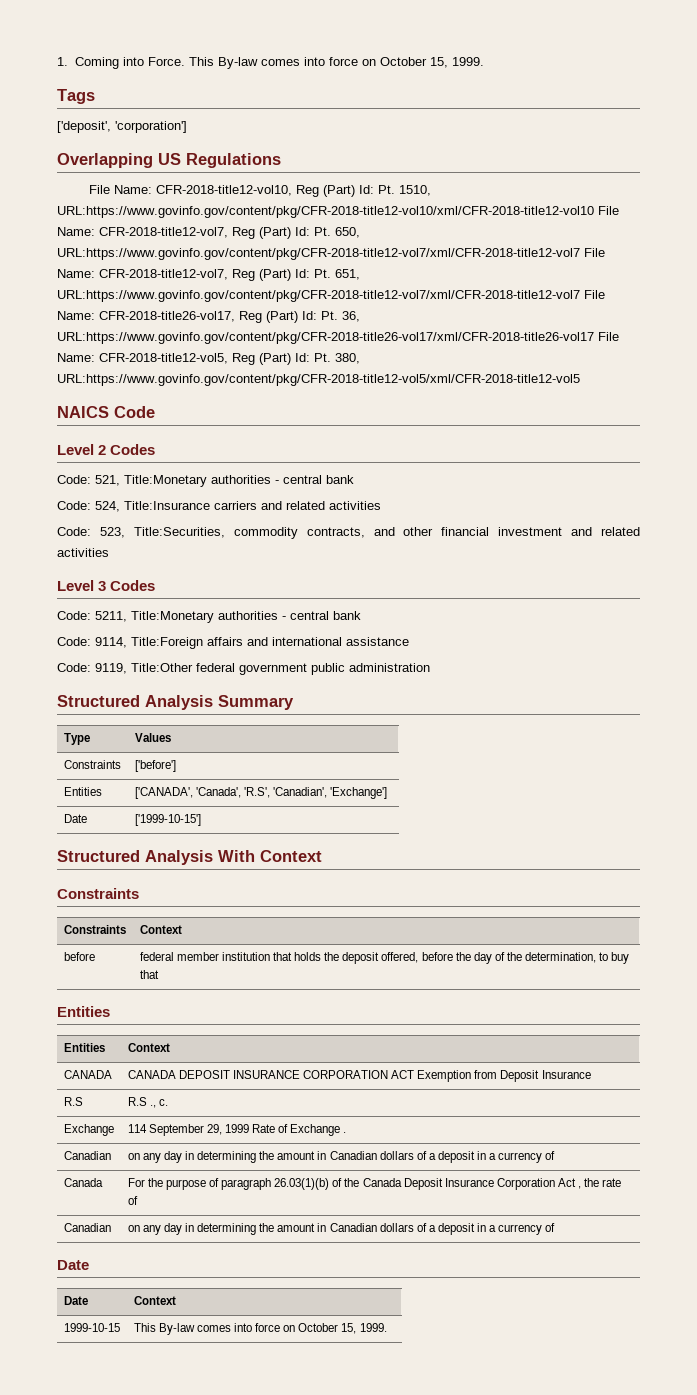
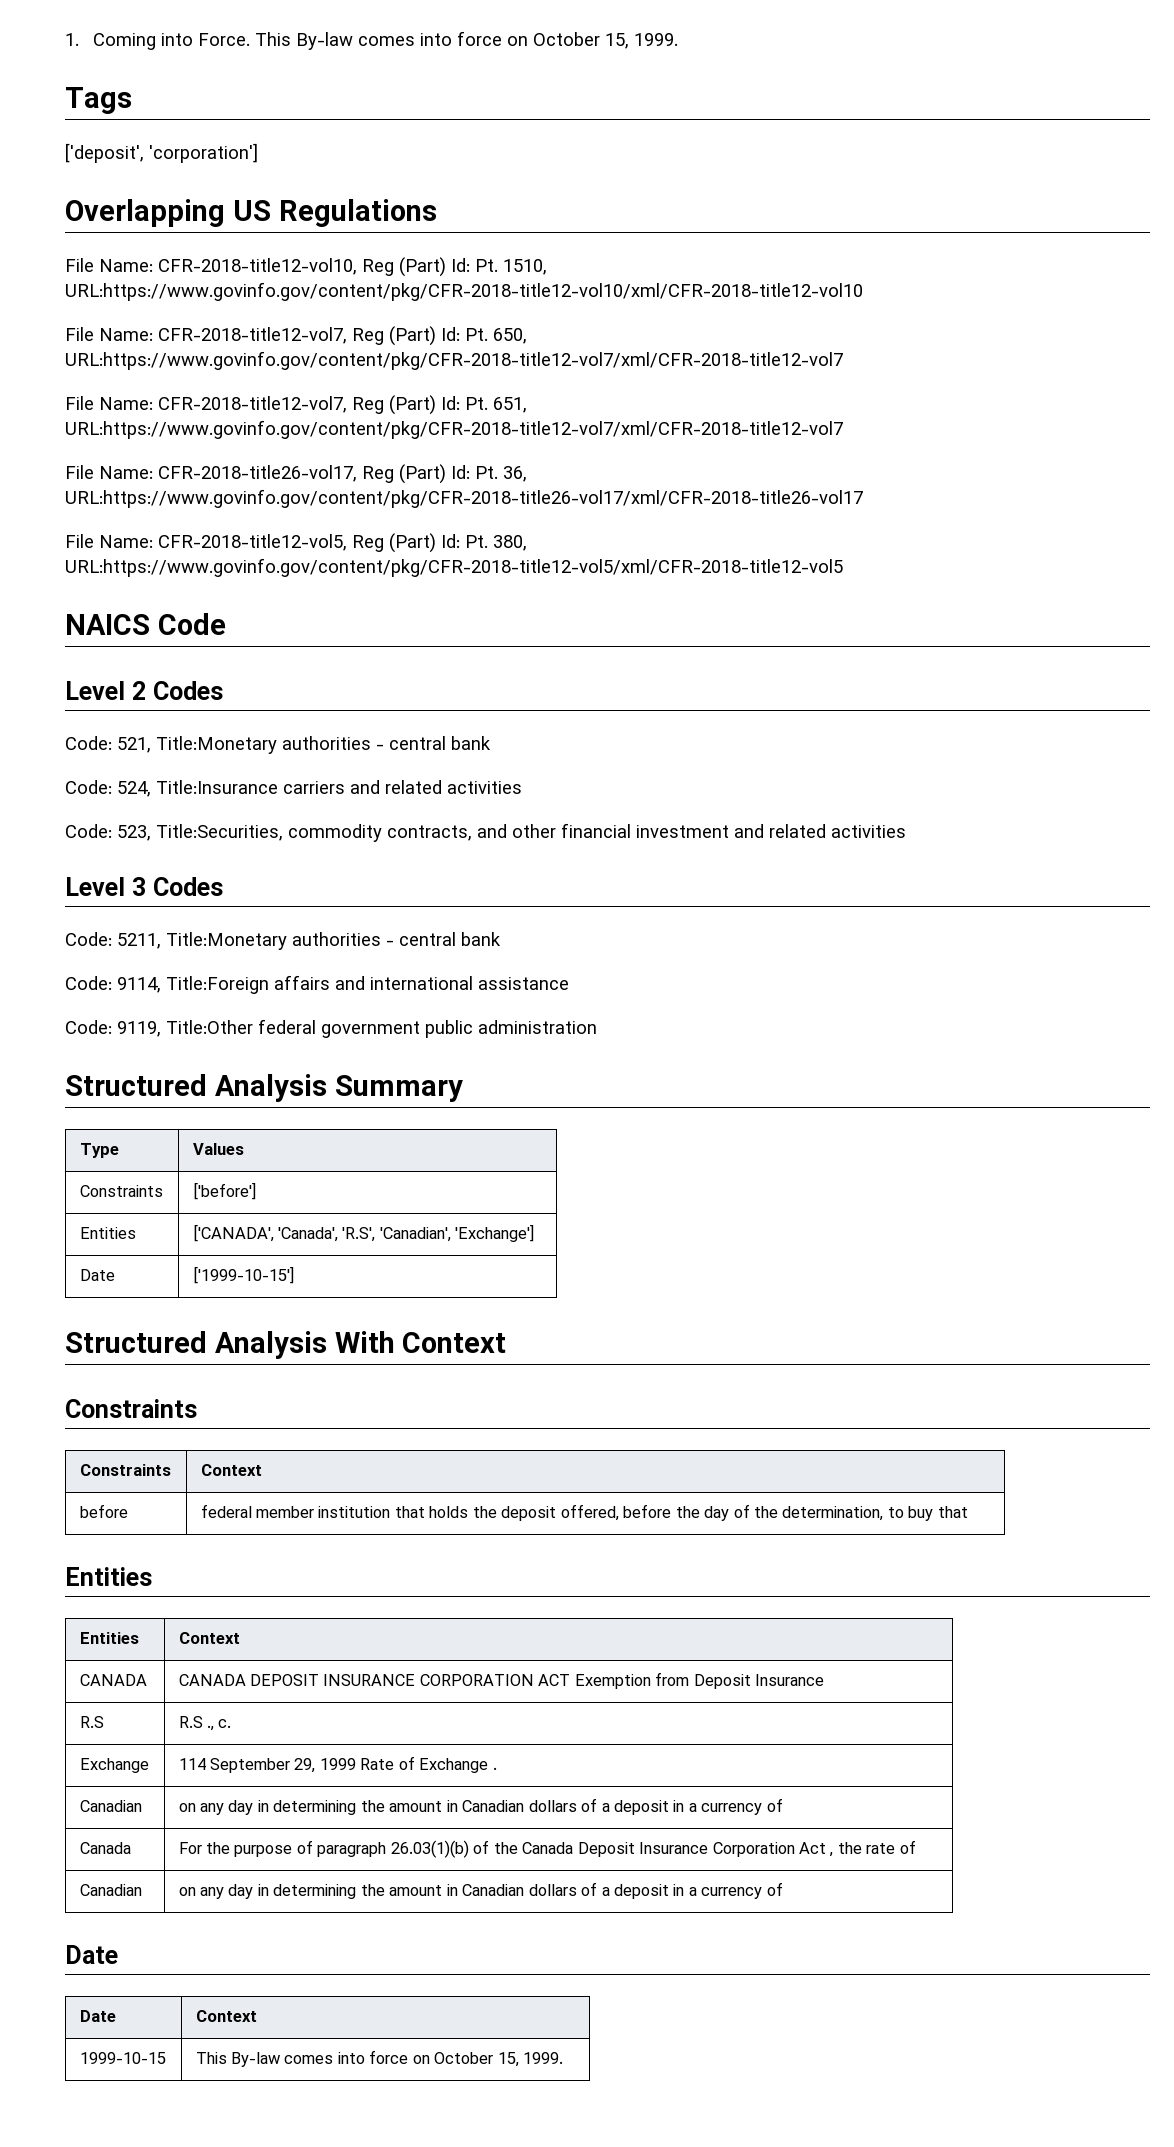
(594, 212) none -> (863, 291) //
(580, 254) none -> (843, 360) //
(580, 296) none -> (843, 429) //
(594, 338) none -> (863, 498) //

